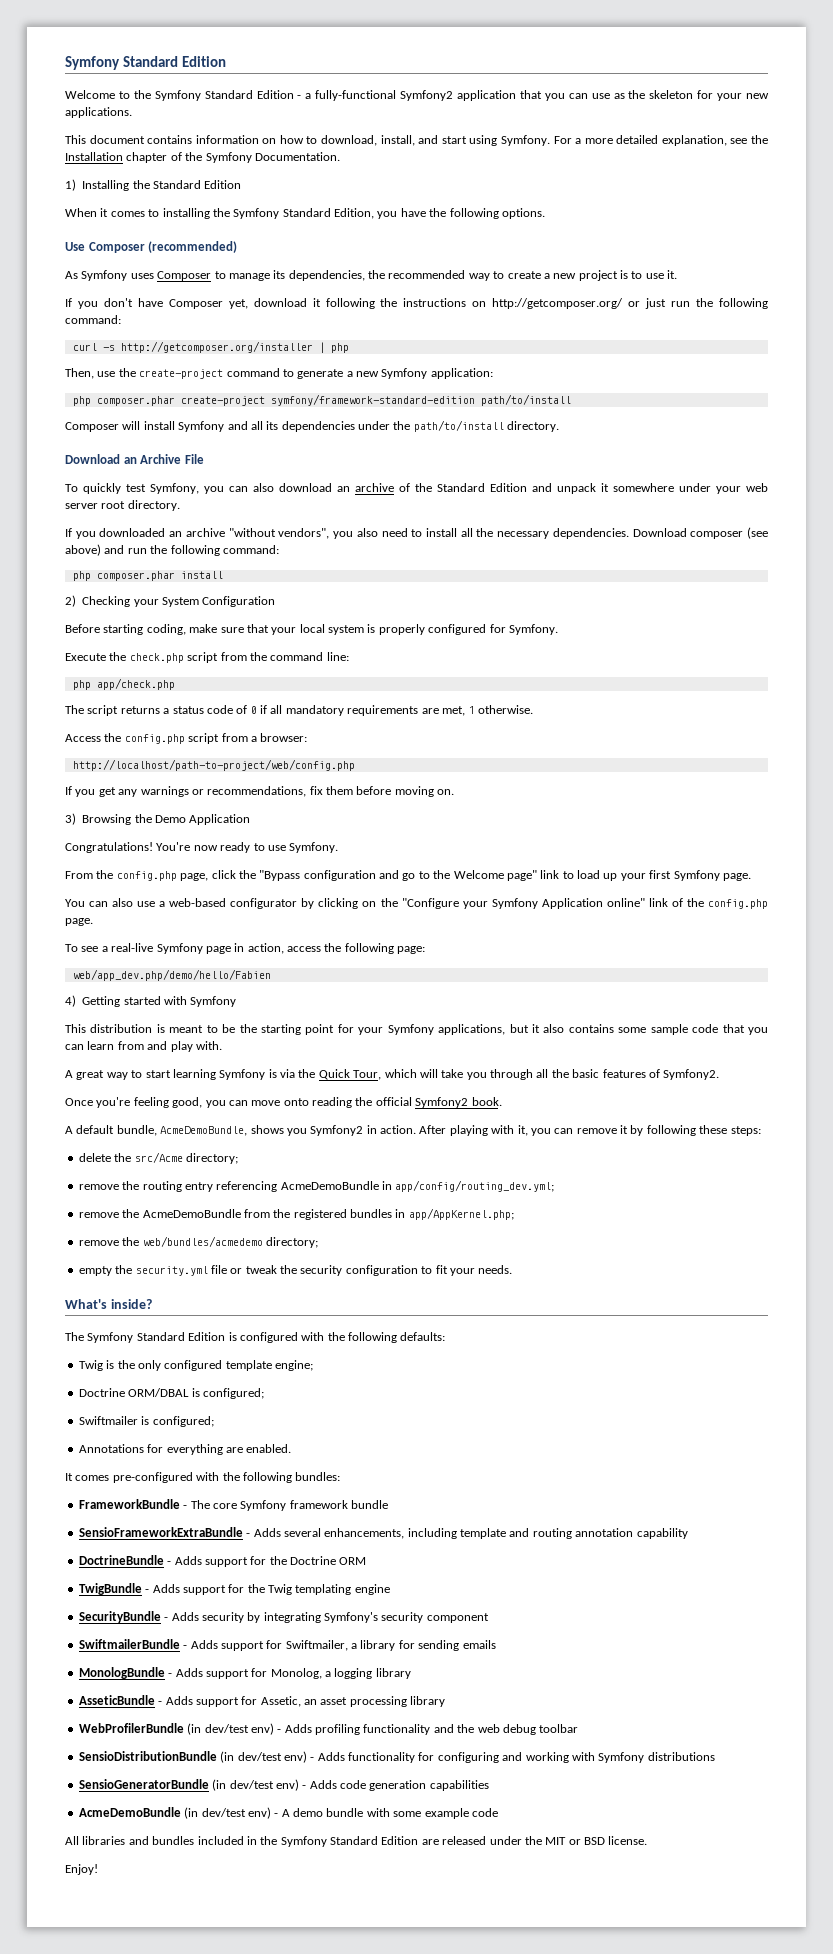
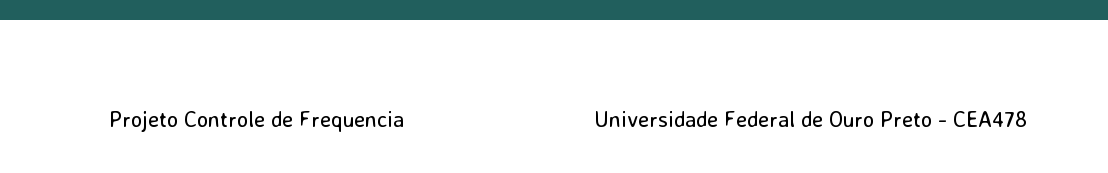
[65,56,226,70] [65,90,769,101] [65,107,132,118] [65,135,768,146] [65,152,340,163] [65,179,242,191] [65,208,545,219] [65,241,238,253] [65,270,678,281] [65,298,769,309] [65,315,121,324] [72,341,349,353] [65,368,493,379] [72,394,571,406] [65,420,560,432] [65,454,204,464] [65,483,768,494] [65,500,180,511] [65,527,768,539] [65,544,279,556] [72,571,223,581] [65,595,276,607] [65,624,558,635] [65,652,349,663] [72,678,175,690] [65,705,533,716] [65,733,308,744] [72,759,355,771] [65,786,455,797] [65,813,251,825] [65,842,339,853] [65,870,751,881] [65,898,768,909] [65,918,93,926] [65,943,426,954] [72,969,271,981] [65,995,237,1007] [65,1024,769,1035] [65,1041,222,1052] [65,1069,720,1080] [65,1097,502,1108] [65,1125,761,1136] [78,1152,238,1164] [78,1180,555,1192] [78,1208,514,1220] [78,1236,318,1248] [78,1265,513,1276] [65,1299,152,1309] [65,1332,446,1343] [78,1360,313,1371] [78,1388,264,1399] [78,1416,214,1427] [78,1444,292,1455] [65,1472,341,1483] [78,1499,388,1511] [78,1527,688,1539] [78,1555,367,1567] [78,1583,390,1595] [78,1611,489,1623] [78,1639,496,1651] [78,1667,411,1679] [78,1695,446,1707] [78,1723,579,1735] [78,1751,715,1763] [78,1779,489,1791] [78,1807,498,1819] [65,1836,648,1847] [65,1864,98,1875] Symfony Standard Edition // Welcome to the Symfony Standard Edition - a fully-functional Symfony2 application that you can use as the skeleton for your new applications. // This document contains information on how to download, install, and start using Symfony. For a more detailed explanation, see the Installation chapter of the Symfony Documentation. // 1) Installing the Standard Edition // When it comes to installing the Symfony Standard Edition, you have the following options. // Use Composer (recommended) // As Symfony uses Composer to manage its dependencies, the recommended way to create a new project is to use it. // If you don't have Composer yet, download it following the instructions on http://getcomposer.org/ or just run the following command: // curl -s http://getcomposer.org/installer | php // Then, use the create-project command to generate a new Symfony application: // php composer.phar create-project symfony/framework-standard-edition path/to/install // Composer will install Symfony and all its dependencies under the path/to/install directory. // Download an Archive File // To quickly test Symfony, you can also download an archive of the Standard Edition and unpack it somewhere under your web server root directory. // If you downloaded an archive "without vendors", you also need to install all the necessary dependencies. Download composer (see above) and run the following command: // php composer.phar install // 2) Checking your System Configuration // Before starting coding, make sure that your local system is properly configured for Symfony. // Execute the check.php script from the command line: // php app/check.php // The script returns a status code of 0 if all mandatory requirements are met, 1 otherwise. // Access the config.php script from a browser: // http://localhost/path-to-project/web/config.php // If you get any warnings or recommendations, fix them before moving on. // 3) Browsing the Demo Application // Congratulations! You're now ready to use Symfony. // From the config.php page, click the "Bypass configuration and go to the Welcome page" link to load up your first Symfony page. // You can also use a web-based configurator by clicking on the "Configure your Symfony Application online" link of the config.php page. // To see a real-live Symfony page in action, access the following page: // web/app_dev.php/demo/hello/Fabien // 4) Getting started with Symfony // This distribution is meant to be the starting point for your Symfony applications, but it also contains some sample code that you can learn from and play with. // A great way to start learning Symfony is via the Quick Tour, which will take you through all the basic features of Symfony2. // Once you're feeling good, you can move onto reading the official Symfony2 book. // A default bundle, AcmeDemoBundle, shows you Symfony2 in action. After playing with it, you can remove it by following these steps: // delete the src/Acme directory; // remove the routing entry referencing AcmeDemoBundle in app/config/routing_dev.yml; // remove the AcmeDemoBundle from the registered bundles in app/AppKernel.php; // remove the web/bundles/acmedemo directory; // empty the security.yml file or tweak the security configuration to fit your needs. // What's inside? // The Symfony Standard Edition is configured with the following defaults: // Twig is the only configured template engine; // Doctrine ORM/DBAL is configured; // Swiftmailer is configured; // Annotations for everything are enabled. // It comes pre-configured with the following bundles: // FrameworkBundle - The core Symfony framework bundle // SensioFrameworkExtraBundle - Adds several enhancements, including template and routing annotation capability // DoctrineBundle - Adds support for the Doctrine ORM // TwigBundle - Adds support for the Twig templating engine // SecurityBundle - Adds security by integrating Symfony's security component // SwiftmailerBundle - Adds support for Swiftmailer, a library for sending emails // MonologBundle - Adds support for Monolog, a logging library // AsseticBundle - Adds support for Assetic, an asset processing library // WebProfilerBundle (in dev/test env) - Adds profiling functionality and the web debug toolbar // SensioDistributionBundle (in dev/test env) - Adds functionality for configuring and working with Symfony distributions // SensioGeneratorBundle (in dev/test env) - Adds code generation capabilities // AcmeDemoBundle (in dev/test env) - A demo bundle with some example code // All libraries and bundles included in the Symfony Standard Edition are released under the MIT or BSD license. // Enjoy! -> [109,110,404,132] [594,111,1027,127] Projeto Controle de Frequencia // Universidade Federal de Ouro Preto - CEA478

